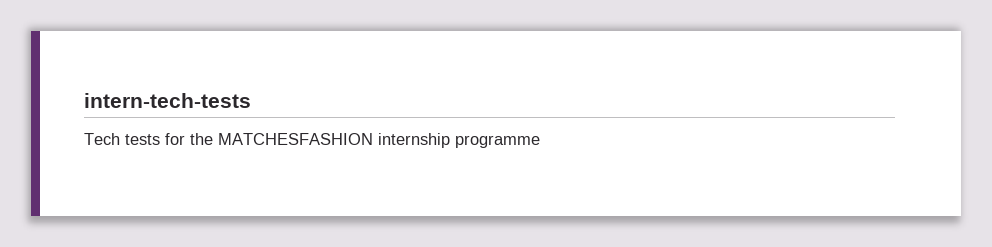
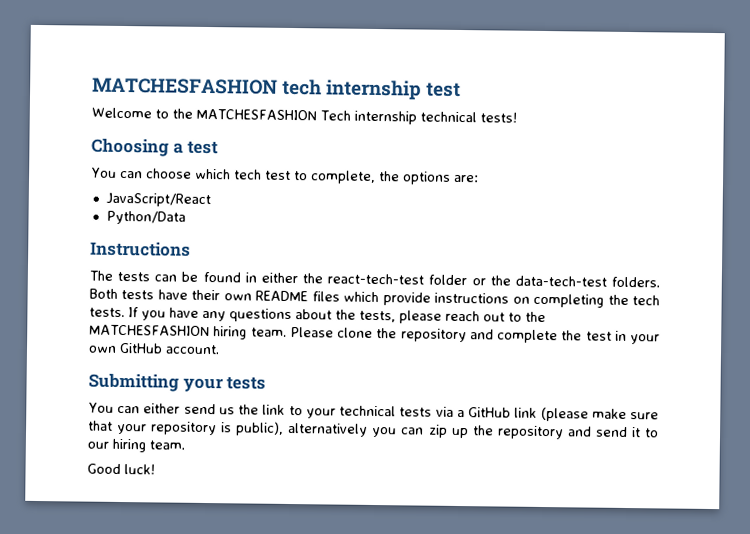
[84,93,251,108] [84,133,540,148] intern-tech-tests // Tech tests for the MATCHESFASHION internship programme -> [92,77,462,100] [91,107,517,125] [91,138,219,157] [91,167,479,185] [105,192,211,208] [105,210,186,225] [90,241,191,257] [89,270,660,288] [89,288,660,308] [89,307,546,324] [89,324,660,345] [88,342,220,355] [88,373,267,393] [88,402,660,422] [88,420,659,440] [87,438,185,453] [87,463,155,475] MATCHESFASHION tech internship test // Welcome to the MATCHESFASHION Tech internship technical tests! // Choosing a test // You can choose which tech test to complete, the options are: // JavaScript/React // Python/Data // Instructions // The tests can be found in either the react-tech-test folder or the data-tech-test folders. Both tests have their own README files which provide instructions on completing the tech tests. If you have any questions about the tests, please reach out to the MATCHESFASHION hiring team. Please clone the repository and complete the test in your own GitHub account. // Submitting your tests // You can either send us the link to your technical tests via a GitHub link (please make sure that your repository is public), alternatively you can zip up the repository and send it to our hiring team. // Good luck!

